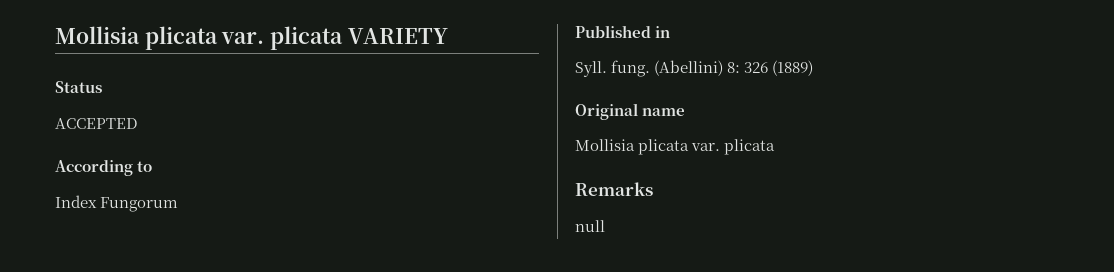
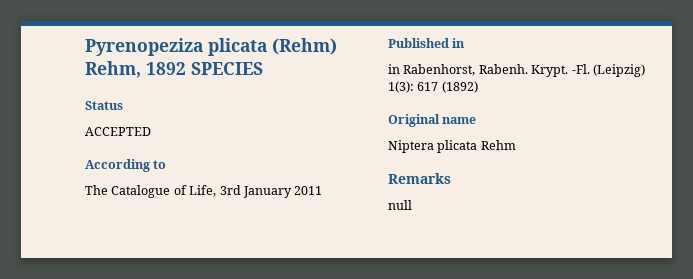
[55,26,448,50] [55,81,102,93] [55,118,138,129] [55,160,153,176] [55,195,179,212] [575,25,671,38] [575,60,814,77] [575,103,686,120] [575,139,776,155] Mollisia plicata var. plicata VARIETY // Status // ACCEPTED // According to // Index Fungorum // Published in // Syll. fung. (Abellini) 8: 326 (1889) // Original name // Mollisia plicata var. plicata -> [85,38,337,56] [85,61,263,78] [85,101,123,110] [85,127,151,136] [85,159,167,172] [85,185,323,198] [388,38,466,48] [388,64,645,77] [388,81,478,93] [388,114,477,127] [388,140,516,153] Pyrenopeziza plicata (Rehm) Rehm, 1892 SPECIES // Status // ACCEPTED // According to // The Catalogue of Life, 3rd January 2011 // Published in // in Rabenhorst, Rabenh. Krypt. -Fl. (Leipzig) 1(3): 617 (1892) // Original name // Niptera plicata Rehm

